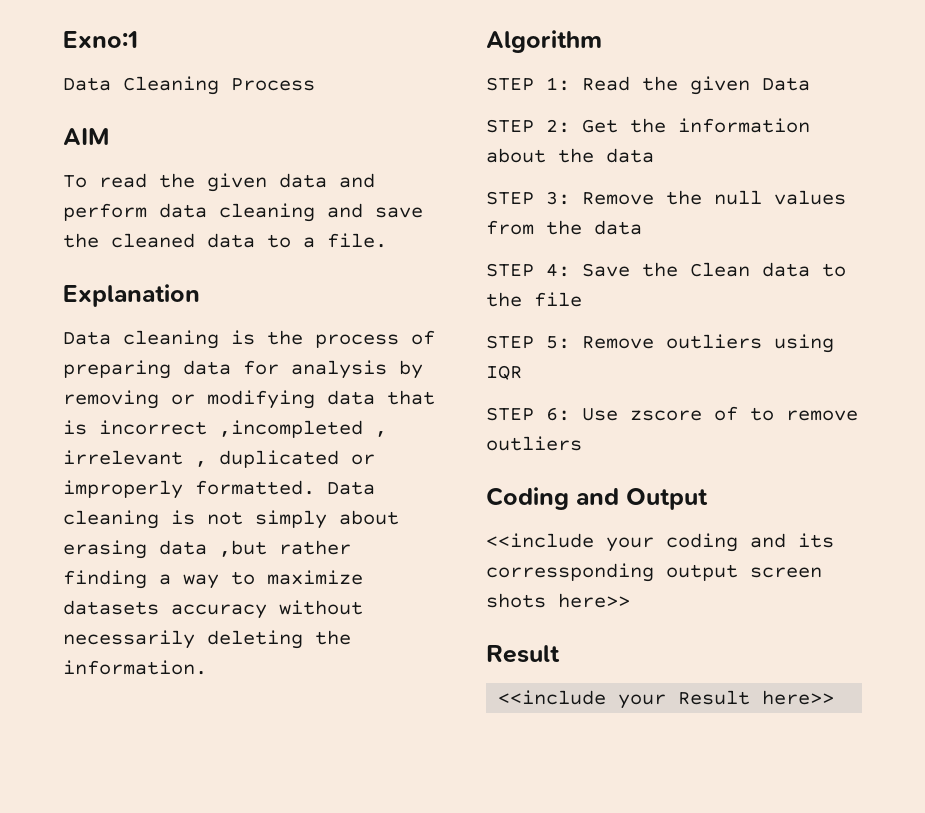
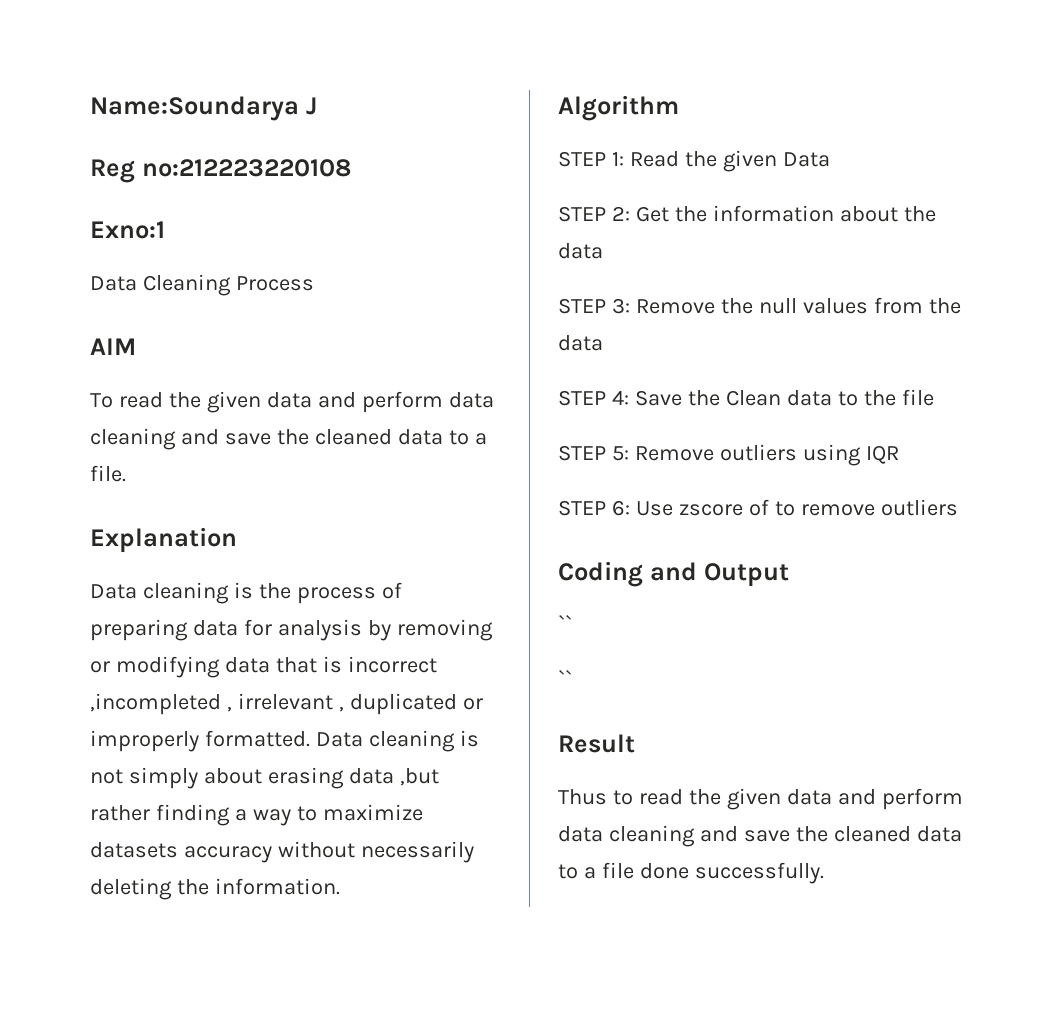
(63, 39) none -> [90,96,317,121] [90,159,351,183] Name:Soundarya J // Reg no:212223220108 //
[486,533,834,552] [486,563,822,582] [486,593,630,608] [486,645,560,663] [498,690,835,709] <<include your coding and its corressponding output screen shots here>> // Result // <<include your Result here>> -> [558,615,572,632] [558,670,572,687] [558,734,635,753] [558,788,963,810] [558,825,962,847] [558,862,824,884] `` // `` // Result // Thus to read the given data and perform data cleaning and save the cleaned data to a file done successfully.

